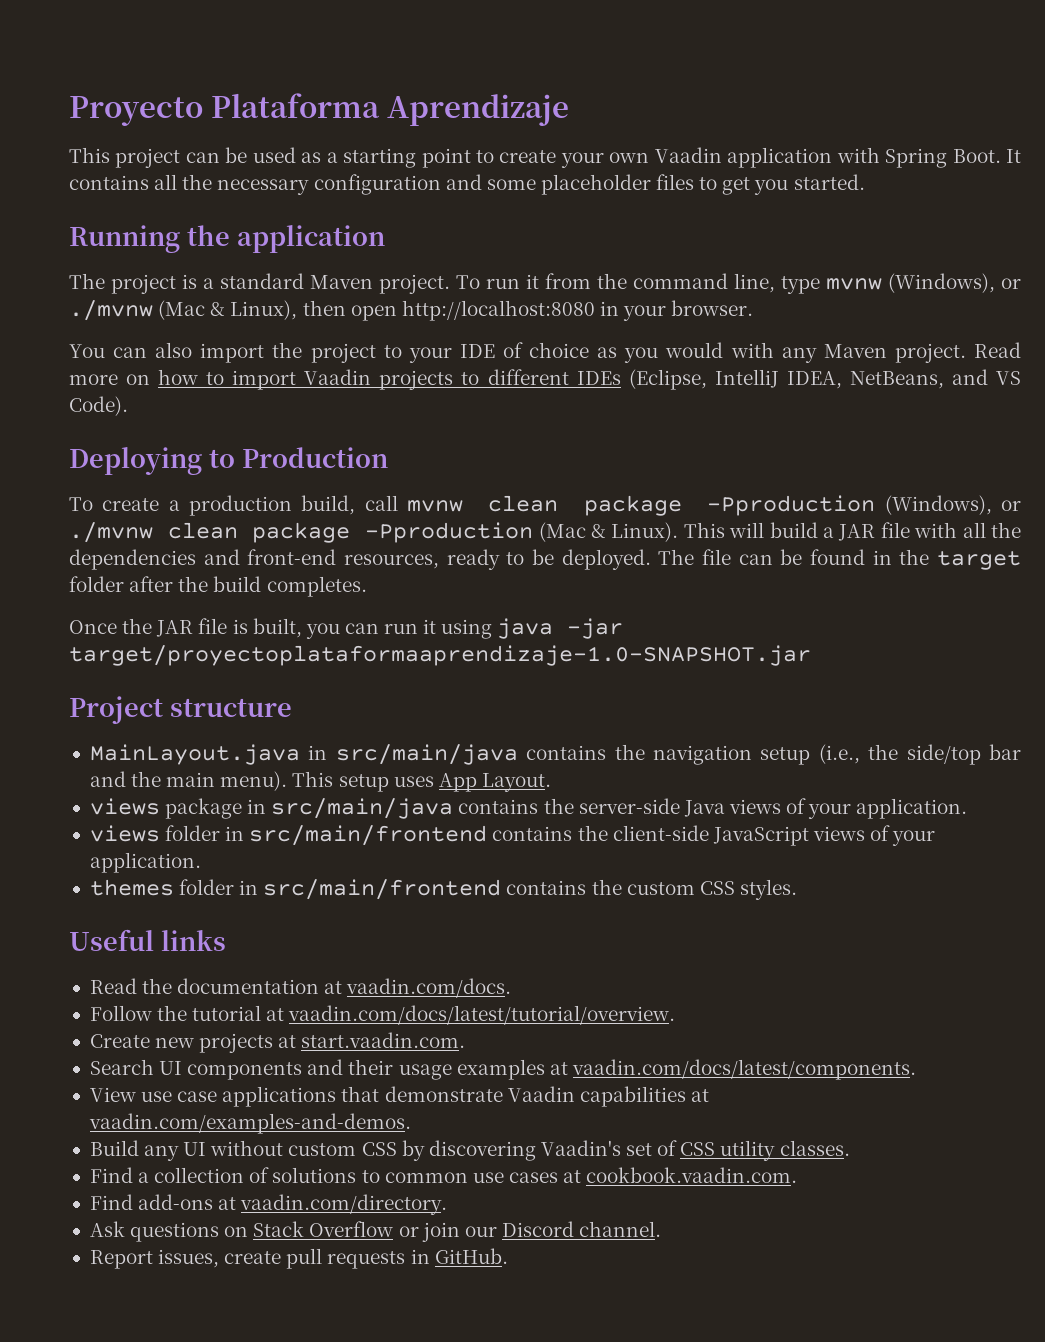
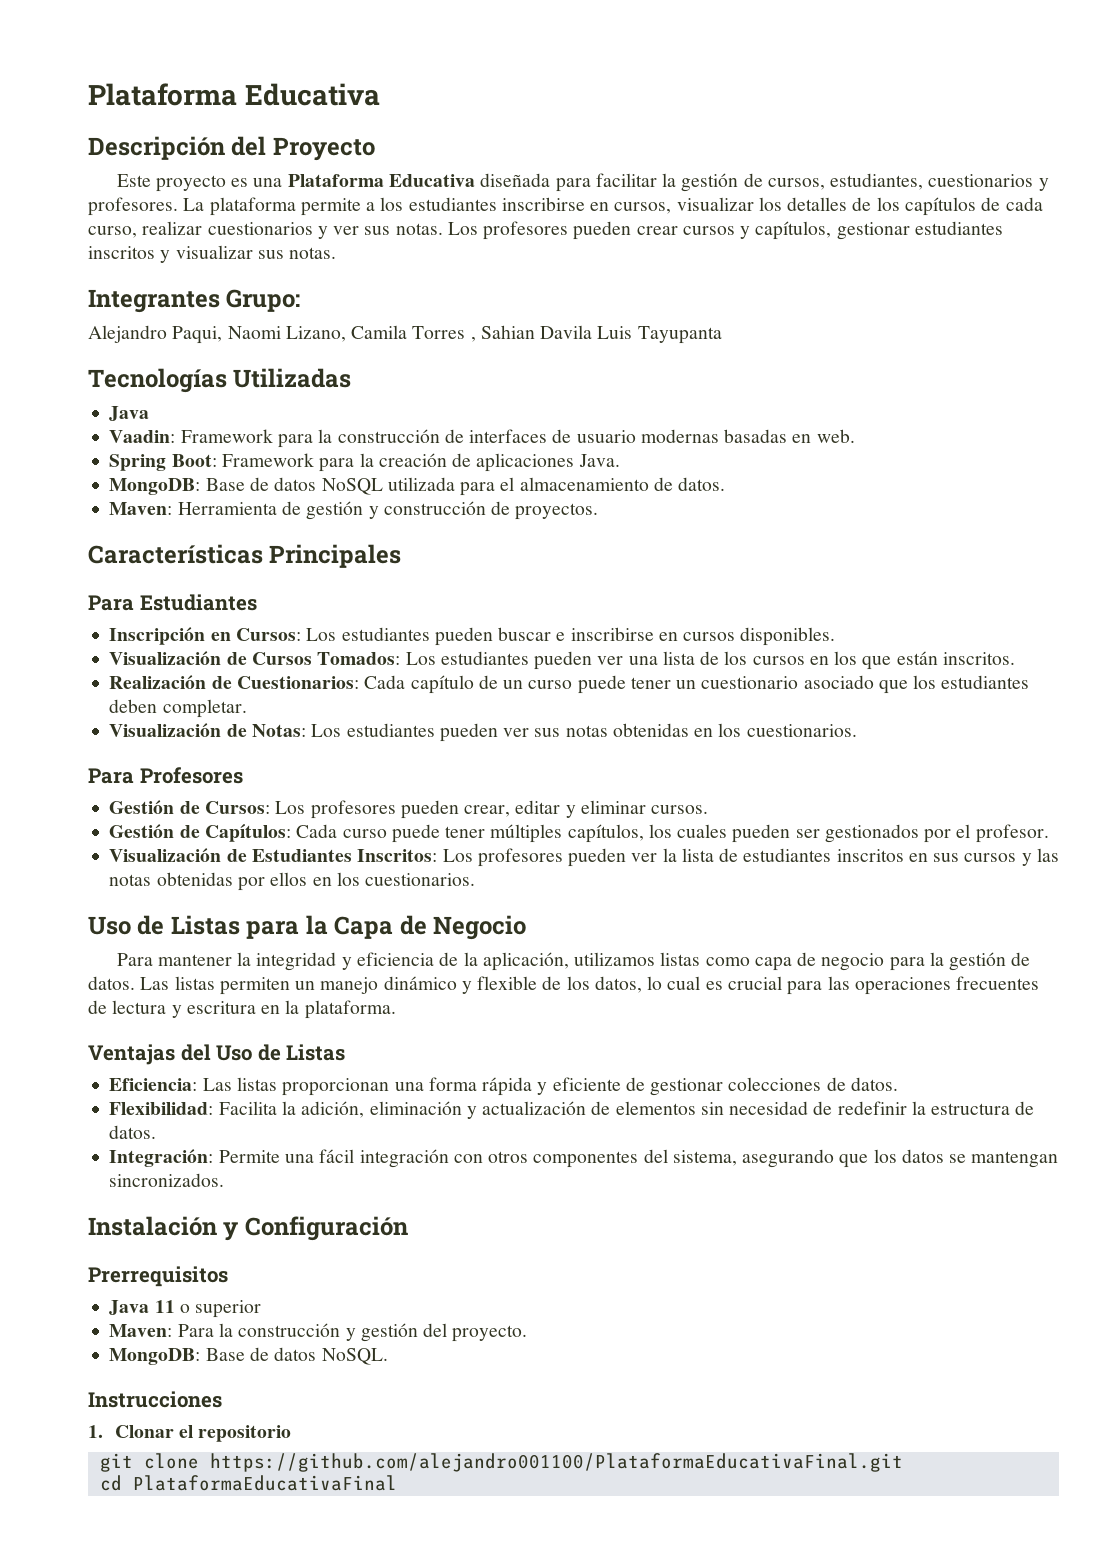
[69,93,569,126] [69,147,1022,168] [69,174,865,195] [69,225,385,253] [69,273,1021,294] [69,300,754,321] [69,342,1021,363] [69,369,1022,390] [69,396,128,416] [69,447,388,475] [69,495,1021,516] [69,522,1021,543] [69,549,1021,570] [69,576,367,597] [69,618,624,639] [69,645,811,666] [69,696,292,724] [89,744,1021,765] [89,771,551,792] [89,798,968,819] [89,825,936,846] [89,852,201,873] [89,879,797,900] [69,929,226,951] [89,978,512,998] [89,1005,676,1025] [89,1032,466,1053] [89,1059,916,1080] [89,1086,709,1107] [88,1113,411,1134] [89,1140,850,1161] [89,1167,798,1183] [89,1194,448,1215] [89,1221,662,1242] [89,1248,508,1269] Proyecto Plataforma Aprendizaje // This project can be used as a starting point to create your own Vaadin application with Spring Boot. It contains all the necessary configuration and some placeholder files to get you started. // Running the application // The project is a standard Maven project. To run it from the command line, type mvnw (Windows), or ./mvnw (Mac & Linux), then open http://localhost:8080 in your browser. // You can also import the project to your IDE of choice as you would with any Maven project. Read more on how to import Vaadin projects to different IDEs (Eclipse, IntelliJ IDEA, NetBeans, and VS Code). // Deploying to Production // To create a production build, call mvnw clean package -Pproduction (Windows), or ./mvnw clean package -Pproduction (Mac & Linux). This will build a JAR file with all the dependencies and front-end resources, ready to be deployed. The file can be found in the target folder after the build completes. // Once the JAR file is built, you can run it using java -jar target/proyectoplataformaaprendizaje-1.0-SNAPSHOT.jar // Project structure // MainLayout.java in src/main/java contains the navigation setup (i.e., the side/top bar and the main menu). This setup uses App Layout. // views package in src/main/java contains the server-side Java views of your application. // views folder in src/main/frontend contains the client-side JavaScript views of your application. // themes folder in src/main/frontend contains the custom CSS styles. // Useful links // Read the documentation at vaadin.com/docs. // Follow the tutorial at vaadin.com/docs/latest/tutorial/overview. // Create new projects at start.vaadin.com. // Search UI components and their usage examples at vaadin.com/docs/latest/components. // View use case applications that demonstrate Vaadin capabilities at vaadin.com/examples-and-demos. // Build any UI without custom CSS by discovering Vaadin's set of CSS utility classes. // Find a collection of solutions to common use cases at cookbook.vaadin.com. // Find add-ons at vaadin.com/directory. // Ask questions on Stack Overflow or join our Discord channel. // Report issues, create pull requests in GitHub. -> [88,83,380,106] [88,136,375,161] [116,173,1049,192] [88,197,1043,216] [88,221,1003,240] [88,245,337,263] [88,289,301,313] [88,325,722,344] [88,368,352,393] [109,406,150,421] [109,429,855,448] [109,453,620,472] [109,477,726,496] [109,501,599,520] [88,544,402,568] [88,594,257,611] [109,627,836,646] [109,651,1015,670] [109,675,1030,694] [109,699,247,718] [109,723,857,742] [88,767,243,784] [109,800,709,819] [109,824,1049,843] [109,848,1059,867] [109,872,476,891] [88,915,527,940] [116,952,1031,971] [88,976,1040,995] [88,1000,396,1019] [88,1044,346,1065] [109,1077,898,1096] [109,1101,1035,1119] [109,1125,157,1139] [109,1149,1059,1168] [109,1173,225,1187] [88,1216,408,1241] [88,1266,228,1287] [109,1300,262,1318] [109,1323,528,1342] [109,1347,388,1365] [88,1391,222,1408] [88,1425,292,1442] [99,1453,903,1472] [99,1475,397,1491] Plataforma Educativa // Descripción del Proyecto // Este proyecto es una Plataforma Educativa diseñada para facilitar la gestión de cursos, estudiantes, cuestionarios y profesores. La plataforma permite a los estudiantes inscribirse en cursos, visualizar los detalles de los capítulos de cada curso, realizar cuestionarios y ver sus notas. Los profesores pueden crear cursos y capítulos, gestionar estudiantes inscritos y visualizar sus notas. // Integrantes Grupo: // Alejandro Paqui, Naomi Lizano, Camila Torres , Sahian Davila Luis Tayupanta // Tecnologías Utilizadas // Java // Vaadin: Framework para la construcción de interfaces de usuario modernas basadas en web. // Spring Boot: Framework para la creación de aplicaciones Java. // MongoDB: Base de datos NoSQL utilizada para el almacenamiento de datos. // Maven: Herramienta de gestión y construcción de proyectos. // Características Principales // Para Estudiantes // Inscripción en Cursos: Los estudiantes pueden buscar e inscribirse en cursos disponibles. // Visualización de Cursos Tomados: Los estudiantes pueden ver una lista de los cursos en los que están inscritos. // Realización de Cuestionarios: Cada capítulo de un curso puede tener un cuestionario asociado que los estudiantes deben completar. // Visualización de Notas: Los estudiantes pueden ver sus notas obtenidas en los cuestionarios. // Para Profesores // Gestión de Cursos: Los profesores pueden crear, editar y eliminar cursos. // Gestión de Capítulos: Cada curso puede tener múltiples capítulos, los cuales pueden ser gestionados por el profesor. // Visualización de Estudiantes Inscritos: Los profesores pueden ver la lista de estudiantes inscritos en sus cursos y las notas obtenidas por ellos en los cuestionarios. // Uso de Listas para la Capa de Negocio // Para mantener la integridad y eficiencia de la aplicación, utilizamos listas como capa de negocio para la gestión de datos. Las listas permiten un manejo dinámico y flexible de los datos, lo cual es crucial para las operaciones frecuentes de lectura y escritura en la plataforma. // Ventajas del Uso de Listas // Eficiencia: Las listas proporcionan una forma rápida y eficiente de gestionar colecciones de datos. // Flexibilidad: Facilita la adición, eliminación y actualización de elementos sin necesidad de redefinir la estructura de datos. // Integración: Permite una fácil integración con otros componentes del sistema, asegurando que los datos se mantengan sincronizados. // Instalación y Configuración // Prerrequisitos // Java 11 o superior // Maven: Para la construcción y gestión del proyecto. // MongoDB: Base de datos NoSQL. // Instrucciones // 1. Clonar el repositorio // git clone https://github.com/alejandro001100/PlataformaEducativaFinal.git // cd PlataformaEducativaFinal

